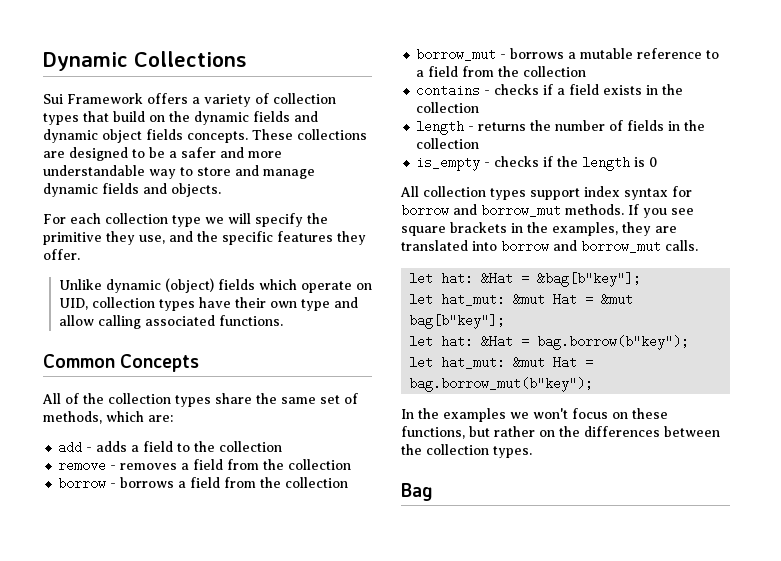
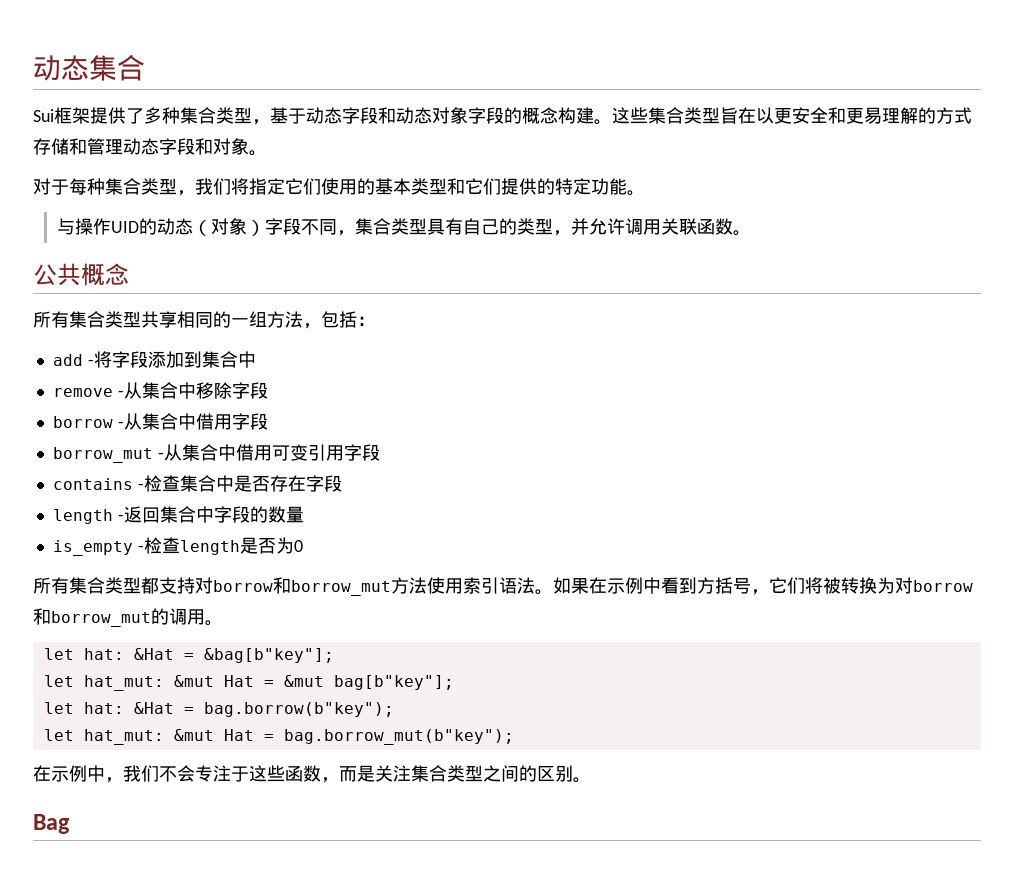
[43,51,247,71] Dynamic Collections -> [33,55,145,81] 动态集合
[67,93,336,107] [43,111,318,125] [43,129,367,143] [43,147,282,161] [43,165,315,179] [43,183,221,197] [43,213,328,227] [43,231,366,245] [43,249,80,260] [58,278,372,293] [58,297,358,311] [58,315,283,329] [43,354,200,372] [42,393,358,407] [43,411,173,424] [58,441,283,454] [58,459,352,472] [58,477,349,490] [416,48,720,61] [416,66,587,77] [416,84,684,97] [416,102,480,113] [416,120,706,135] [416,138,480,149] [416,156,658,171] [400,186,692,200] [401,204,694,218] [401,222,677,236] [401,240,698,253] Framework offers a variety of collection types that build on the dynamic fields and dynamic object fields concepts. These collections are designed to be a safer and more understandable way to store and manage dynamic fields and objects. // For each collection type we will specify the primitive they use, and the specific features they offer. // Unlike dynamic (object) fields which operate on UID, collection types have their own type and allow calling associated functions. // Common Concepts // All of the collection types share the same set of methods, which are: // add - adds a field to the collection // remove - removes a field from the collection // borrow - borrows a field from the collection // borrow_mut - borrows a mutable reference to a field from the collection // contains - checks if a field exists in the collection // length - returns the number of fields in the collection // is_empty - checks if the length is 0 // All collection types support index syntax for borrow and borrow_mut methods. If you see square brackets in the examples, they are translated into borrow and borrow_mut calls. -> [54,107,972,125] [33,138,267,156] [33,178,645,196] [56,218,751,236] [33,263,129,286] [33,311,375,329] [52,351,256,368] [52,382,268,399] [52,413,268,430] [52,444,380,463] [52,475,342,492] [52,506,304,524] [52,537,303,556] [33,577,973,596] [33,608,223,627] 框架提供了多种集合类型，基于动态字段和动态对象字段的概念构建。这些集合类型旨在以更安全和更易理解的方式存储和管理动态字段和对象。 // 对于每种集合类型，我们将指定它们使用的基本类型和它们提供的特定功能。 // 与操作UID的动态（对象）字段不同，集合类型具有自己的类型，并允许调用关联函数。 // 公共概念 // 所有集合类型共享相同的一组方法，包括： // add -将字段添加到集合中 // remove -从集合中移除字段 // borrow -从集合中借用字段 // borrow_mut -从集合中借用可变引用字段 // contains -检查集合中是否存在字段 // length -返回集合中字段的数量 // is_empty -检查length是否为0 // 所有集合类型都支持对borrow和borrow_mut方法使用索引语法。如果在示例中看到方括号，它们将被转换为对borrow和borrow_mut的调用。
[401,408,668,422] [401,426,720,439] [401,444,532,458] In the examples we won't focus on these functions, but rather on the differences between the collection types. -> [33,765,591,783] 在示例中，我们不会专注于这些函数，而是关注集合类型之间的区别。

